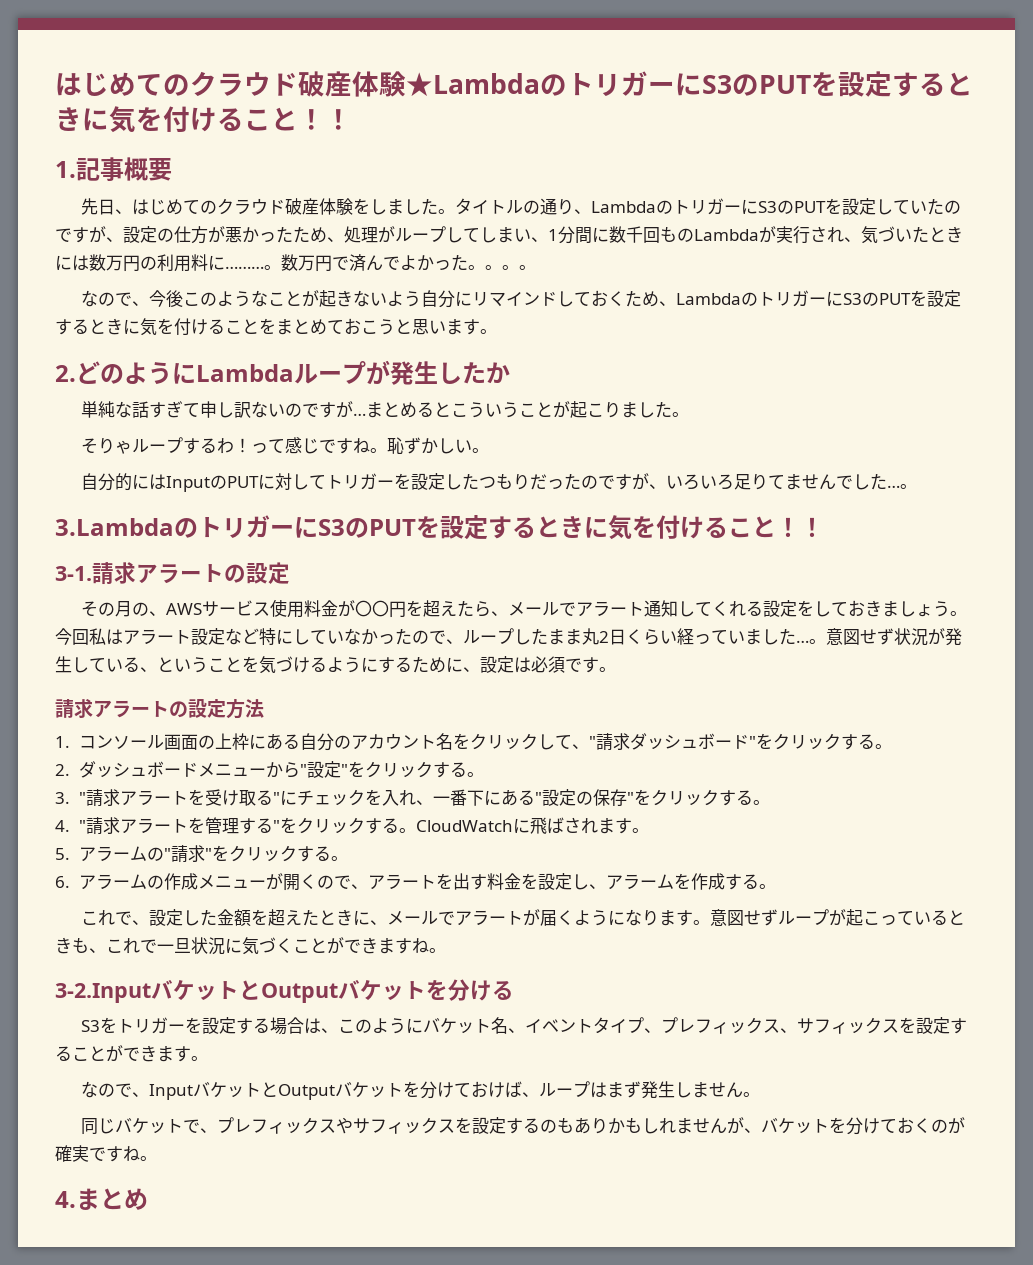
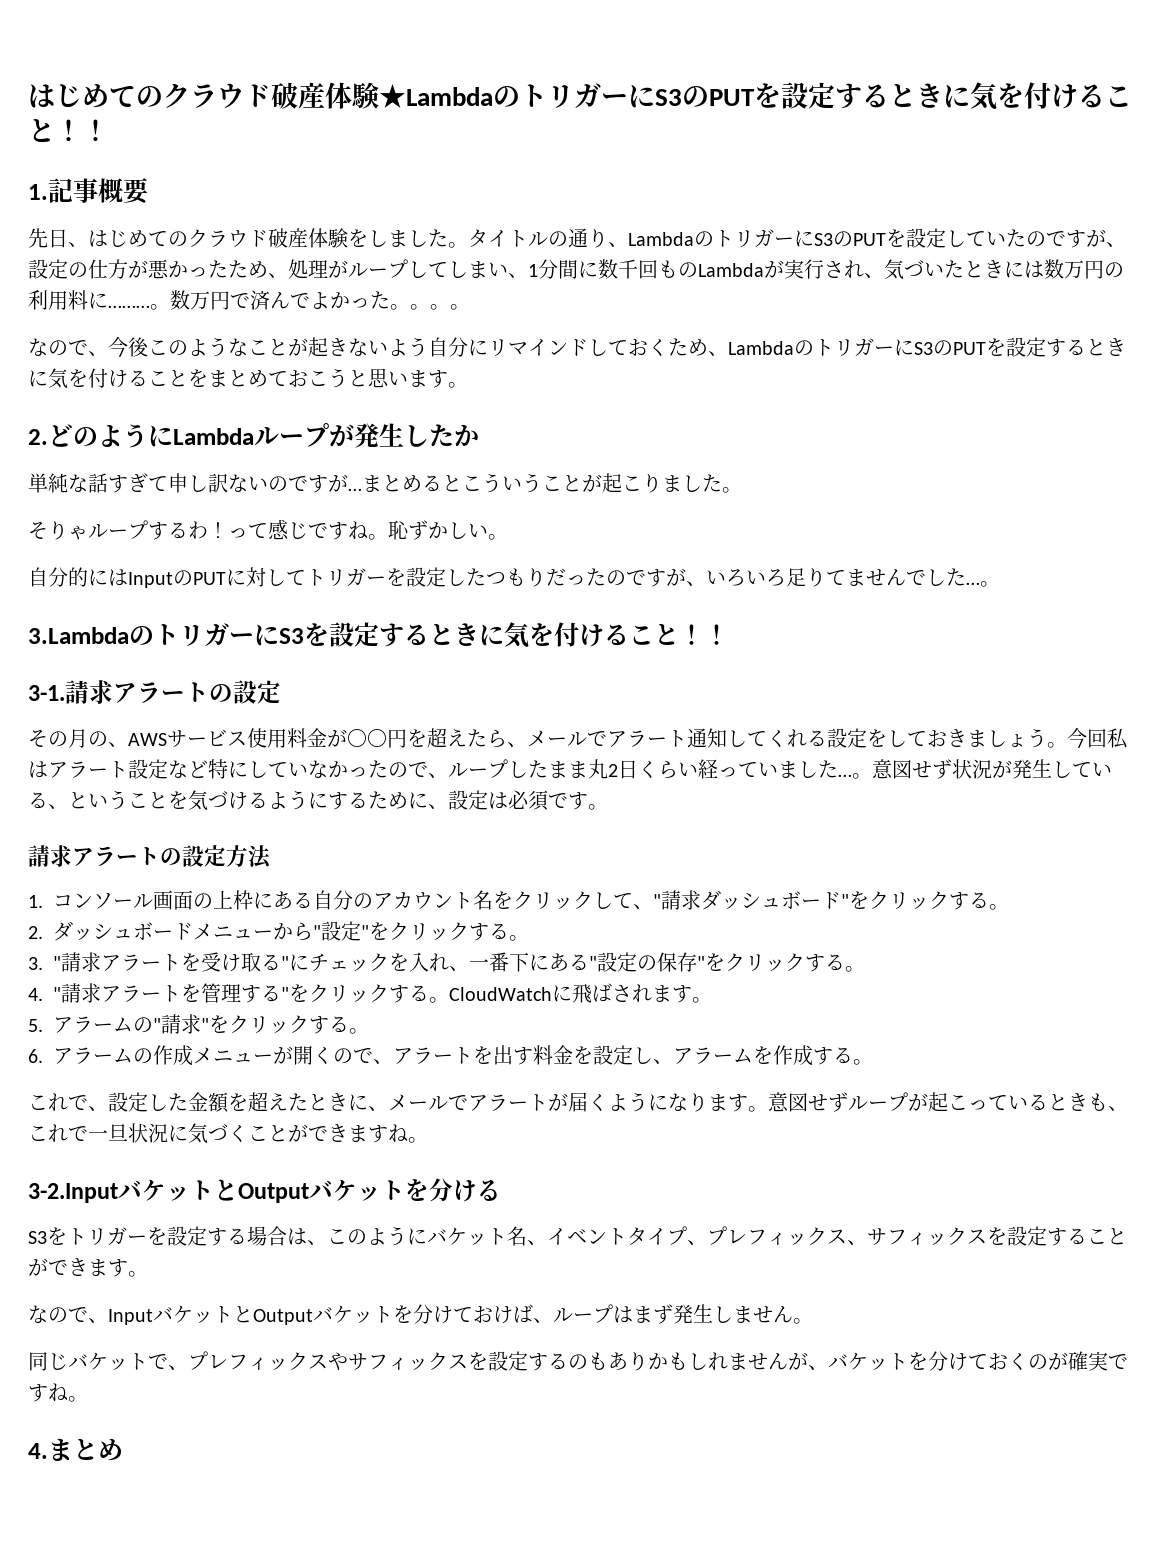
[345,518,416,538] のPUT -> (304, 636) none

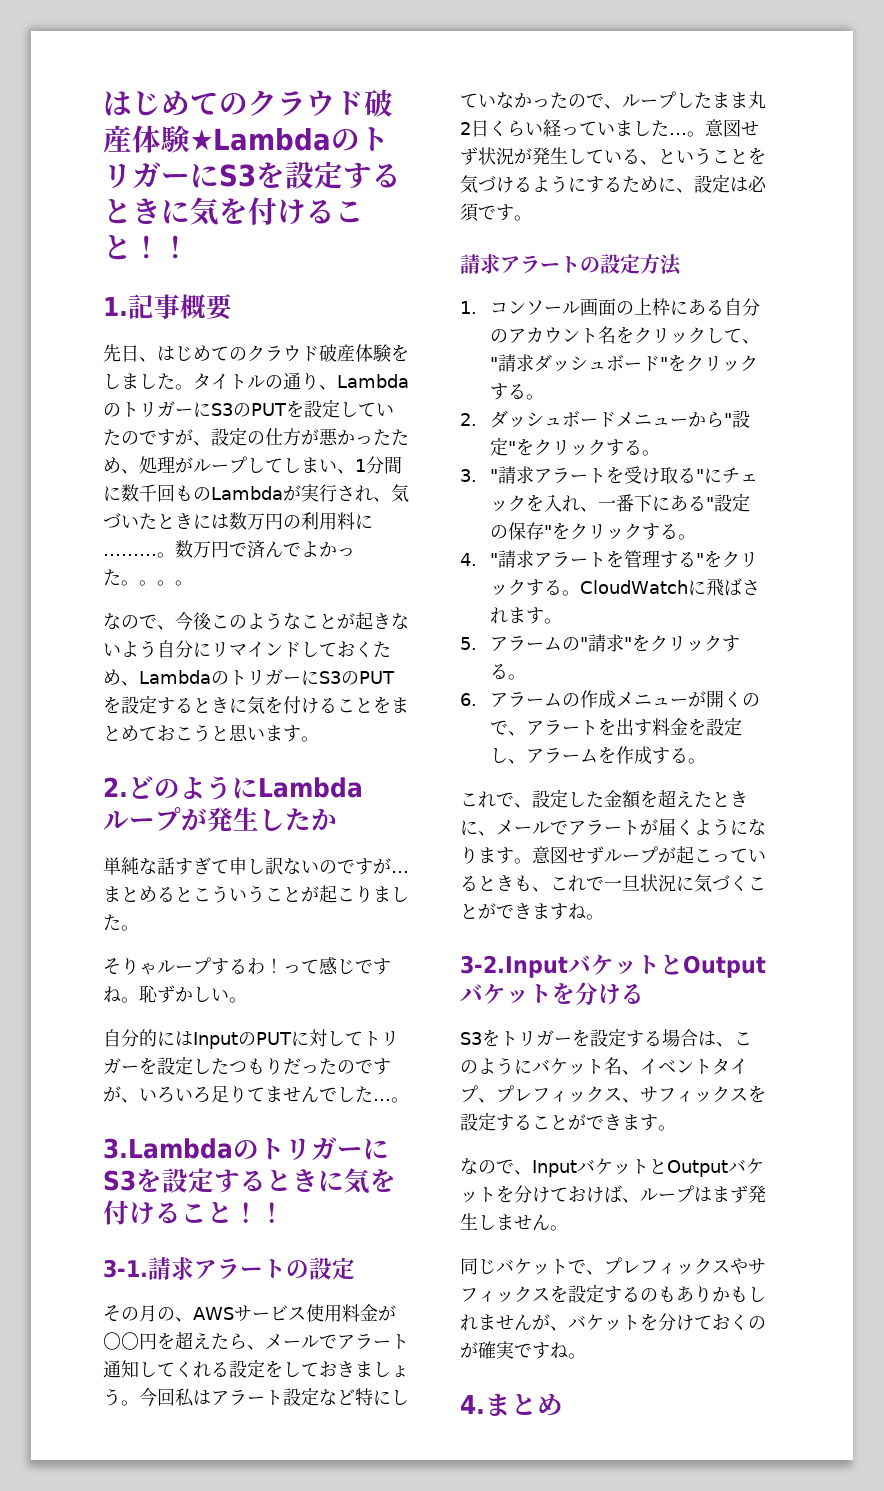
[682,86,755,107] のPUT -> (256, 175) none

